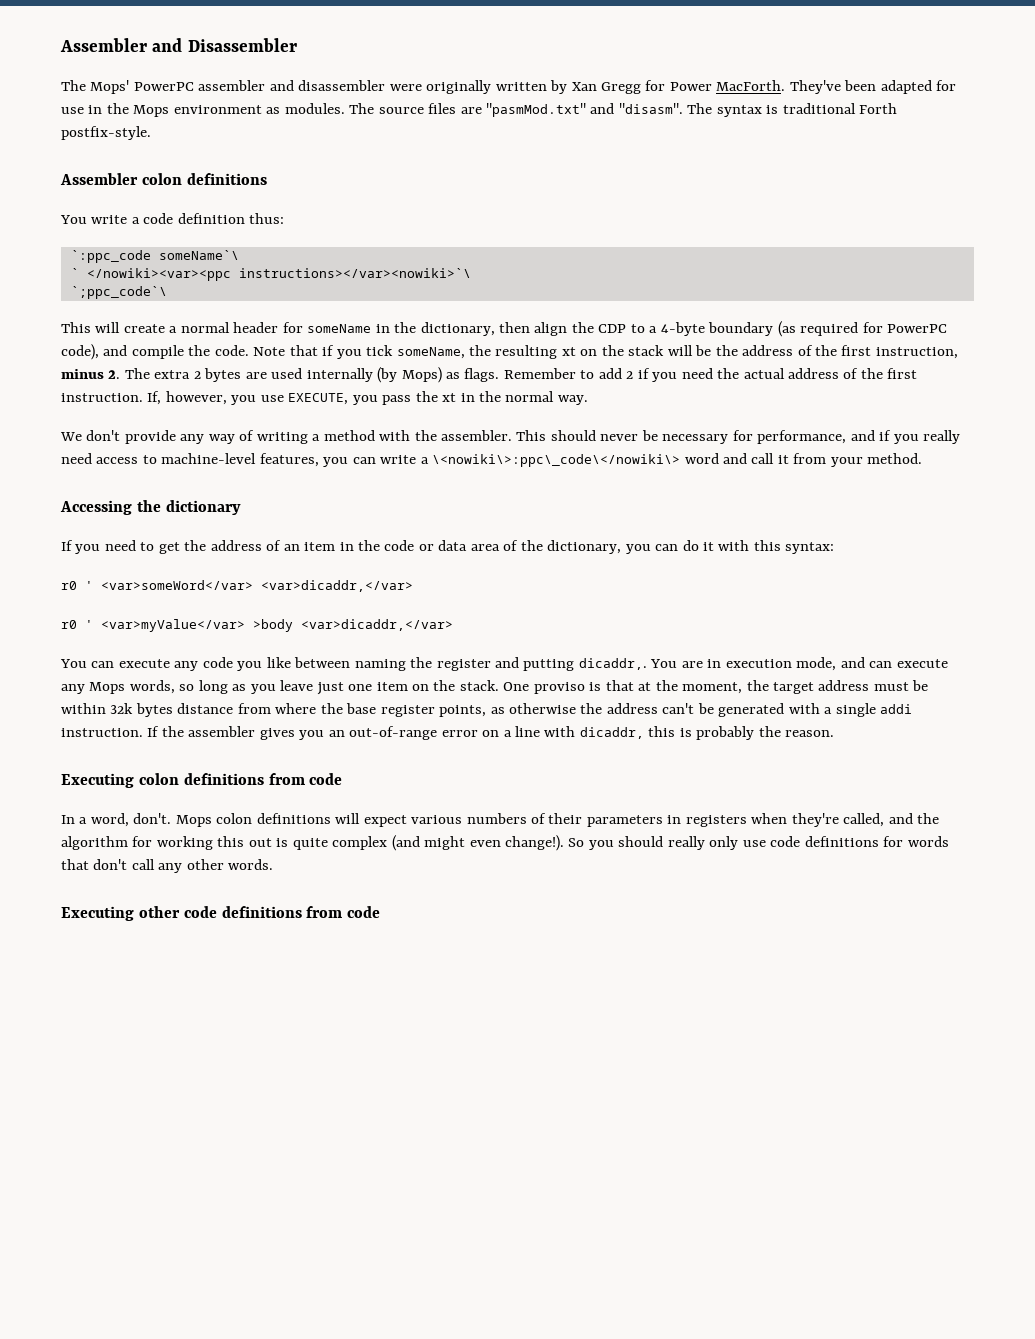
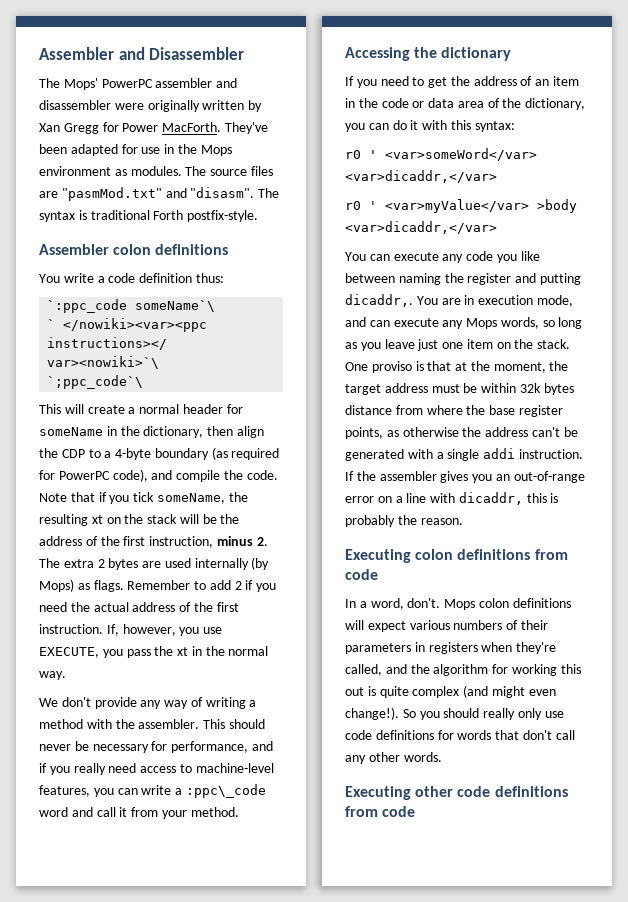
[432,454,681,467] \<nowiki\>:ppc\_code\</nowiki\> -> [185,784,266,798] :ppc\_code

